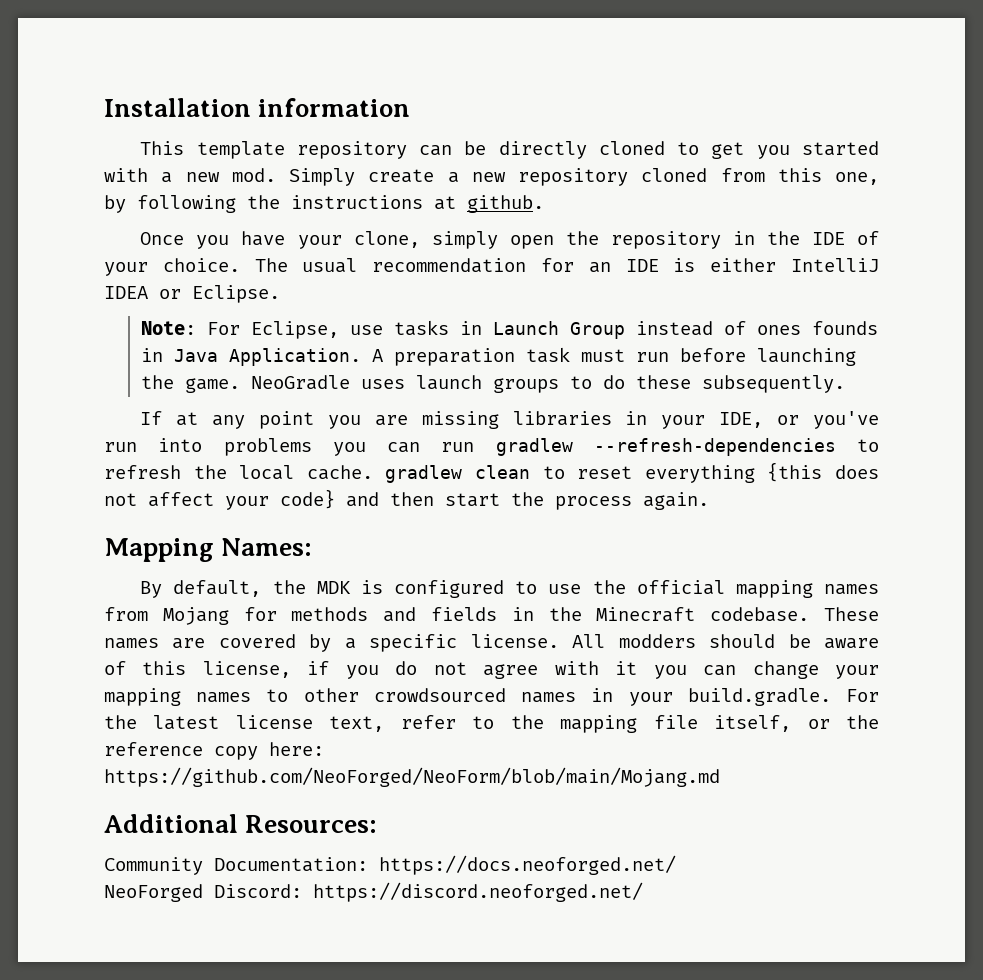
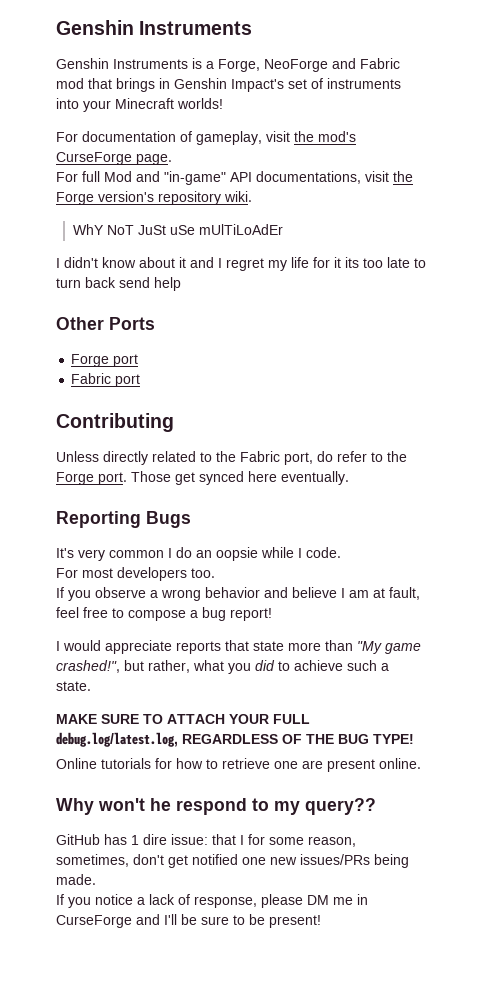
[104,98,411,117] [140,141,880,159] [104,168,879,186] [104,195,544,213] [140,231,879,249] [104,258,879,276] [104,285,280,303] [140,320,878,339] [140,347,856,366] [140,375,845,393] [140,411,879,429] [104,438,879,456] [104,462,880,483] [104,489,709,510] [104,538,313,562] [140,580,880,598] [104,607,879,625] [104,634,880,652] [104,661,879,679] [104,688,879,706] [104,715,880,733] [104,742,324,760] [104,767,720,787] [104,814,378,833] [104,855,676,875] [104,882,643,902] Installation information // This template repository can be directly cloned to get you started with a new mod. Simply create a new repository cloned from this one, by following the instructions at github. // Once you have your clone, simply open the repository in the IDE of your choice. The usual recommendation for an IDE is either IntelliJ IDEA or Eclipse. // Note: For Eclipse, use tasks in Launch Group instead of ones founds in Java Application. A preparation task must run before launching the game. NeoGradle uses launch groups to do these subsequently. // If at any point you are missing libraries in your IDE, or you've run into problems you can run gradlew --refresh-dependencies to refresh the local cache. gradlew clean to reset everything {this does not affect your code} and then start the process again. // Mapping Names: // By default, the MDK is configured to use the official mapping names from Mojang for methods and fields in the Minecraft codebase. These names are covered by a specific license. All modders should be aware of this license, if you do not agree with it you can change your mapping names to other crowdsourced names in your build.gradle. For the latest license text, refer to the mapping file itself, or the reference copy here: https://github.com/NeoForged/NeoForm/blob/main/Mojang.md // Additional Resources: // Community Documentation: https://docs.neoforged.net/ // NeoForged Discord: https://discord.neoforged.net/ -> [56,20,253,35] [56,58,400,72] [56,78,401,92] [56,98,223,112] [56,131,356,145] [56,152,172,165] [56,171,413,185] [56,191,252,205] [72,224,283,235] [56,257,426,271] [56,277,181,291] [56,317,155,330] [71,354,139,367] [71,373,141,387] [56,413,174,432] [56,451,407,465] [56,471,349,485] [56,511,191,528] [56,547,341,561] [56,567,215,581] [56,587,420,601] [56,607,272,621] [56,640,421,654] [56,660,389,674] [56,681,91,691] [56,714,310,724] [56,732,414,747] [56,758,421,772] [56,798,376,815] [56,834,356,847] [56,854,409,868] [56,874,96,885] [56,894,368,908] [56,914,321,928] Genshin Instruments // Genshin Instruments is a Forge, NeoForge and Fabric mod that brings in Genshin Impact's set of instruments into your Minecraft worlds! // For documentation of gameplay, visit the mod's CurseForge page. // For full Mod and "in-game" API documentations, visit the Forge version's repository wiki. // WhY NoT JuSt uSe mUlTiLoAdEr // I didn't know about it and I regret my life for it its too late to turn back send help // Other Ports // Forge port // Fabric port // Contributing // Unless directly related to the Fabric port, do refer to the Forge port. Those get synced here eventually. // Reporting Bugs // It's very common I do an oopsie while I code. // For most developers too. // If you observe a wrong behavior and believe I am at fault, feel free to compose a bug report! // I would appreciate reports that state more than "My game crashed!", but rather, what you did to achieve such a state. // MAKE SURE TO ATTACH YOUR FULL debug.log/latest.log, REGARDLESS OF THE BUG TYPE! // Online tutorials for how to retrieve one are present online. // Why won't he respond to my query?? // GitHub has 1 dire issue: that I for some reason, sometimes, don't get notified one new issues/PRs being made. // If you notice a lack of response, please DM me in CurseForge and I'll be sure to be present!

